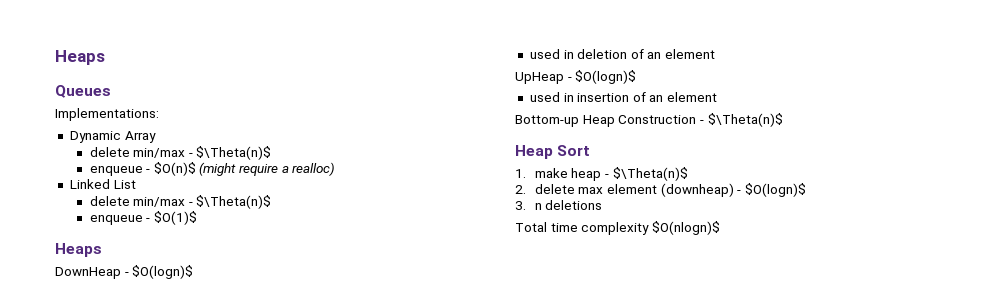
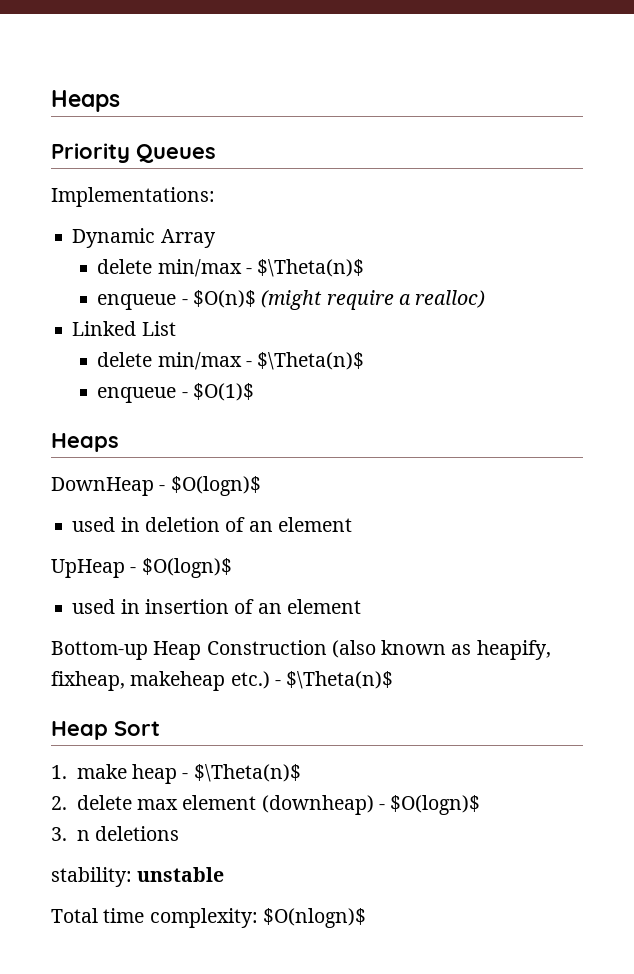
[55,50,105,65] Heaps // -> [51,90,120,112] [51,143,130,163] Heaps // Priority
(697, 119) none -> [331,640,551,660] [51,671,270,691] (also known as heapify, fixheap, makeheap etc.)
(603, 205) none -> [51,867,225,887] // stability: unstable
[581,222,650,235] complexity -> [149,908,258,928] complexity:

